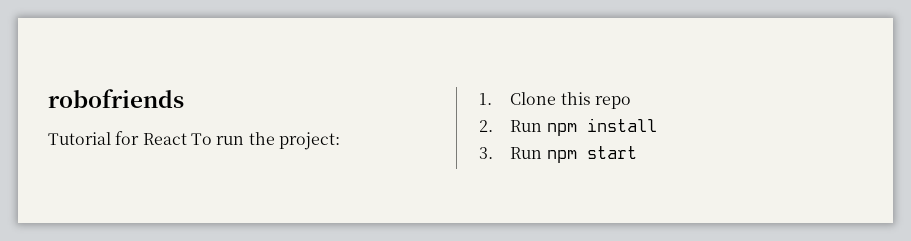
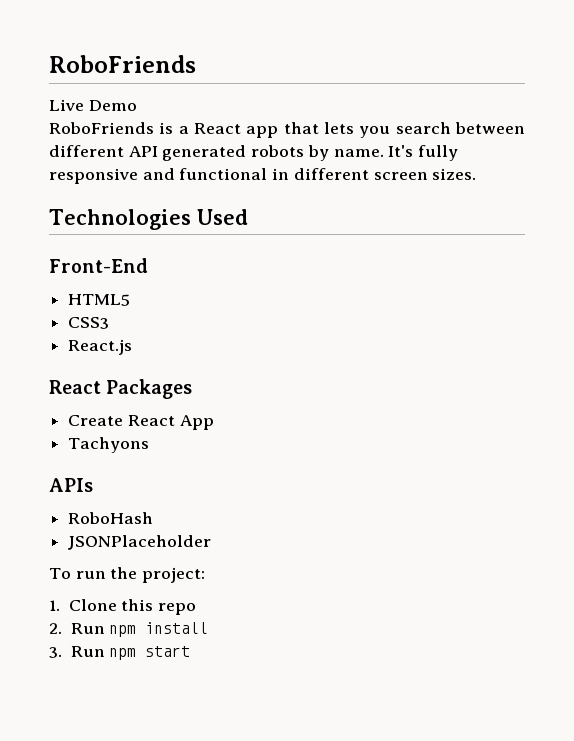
[48,89,184,108] [48,131,187,145] robofriends // Tutorial for React -> [49,55,196,73] [49,99,137,111] [49,122,525,138] [49,145,459,161] [49,168,477,184] [49,209,248,230] [49,258,148,273] [68,294,131,306] [68,317,110,329] [68,339,133,355] [49,379,193,399] [68,415,214,430] [68,437,150,453] [49,478,93,492] [68,512,154,524] [68,535,212,550] RoboFriends // Live Demo // RoboFriends is a React app that lets you search between different API generated robots by name. It's fully responsive and functional in different screen sizes. // Technologies Used // Front-End // HTML5 // CSS3 // React.js // React Packages // Create React App // Tachyons // APIs // RoboHash // JSONPlaceholder //

